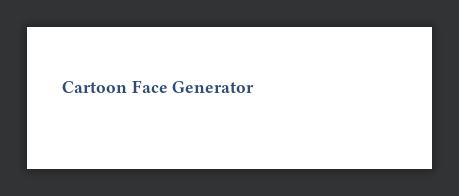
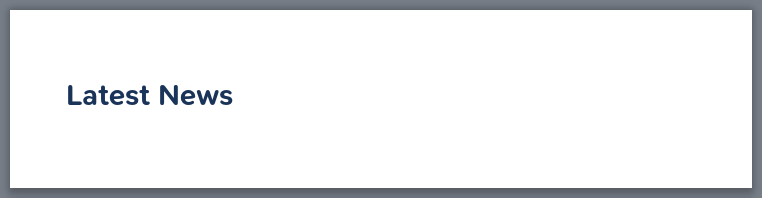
[62,80,255,93] Cartoon Face Generator -> [66,84,233,106] Latest News

